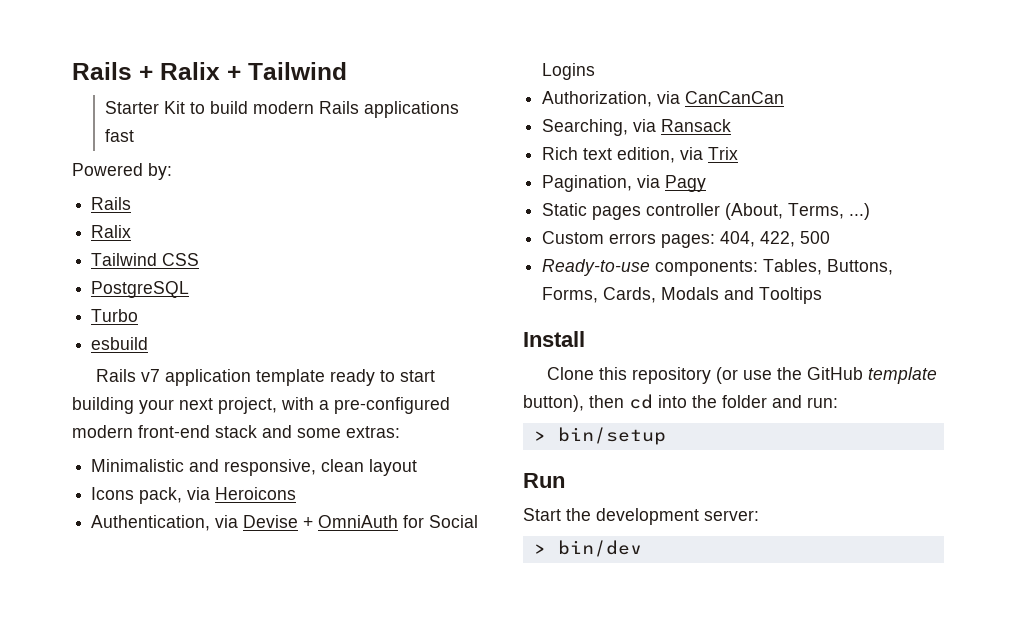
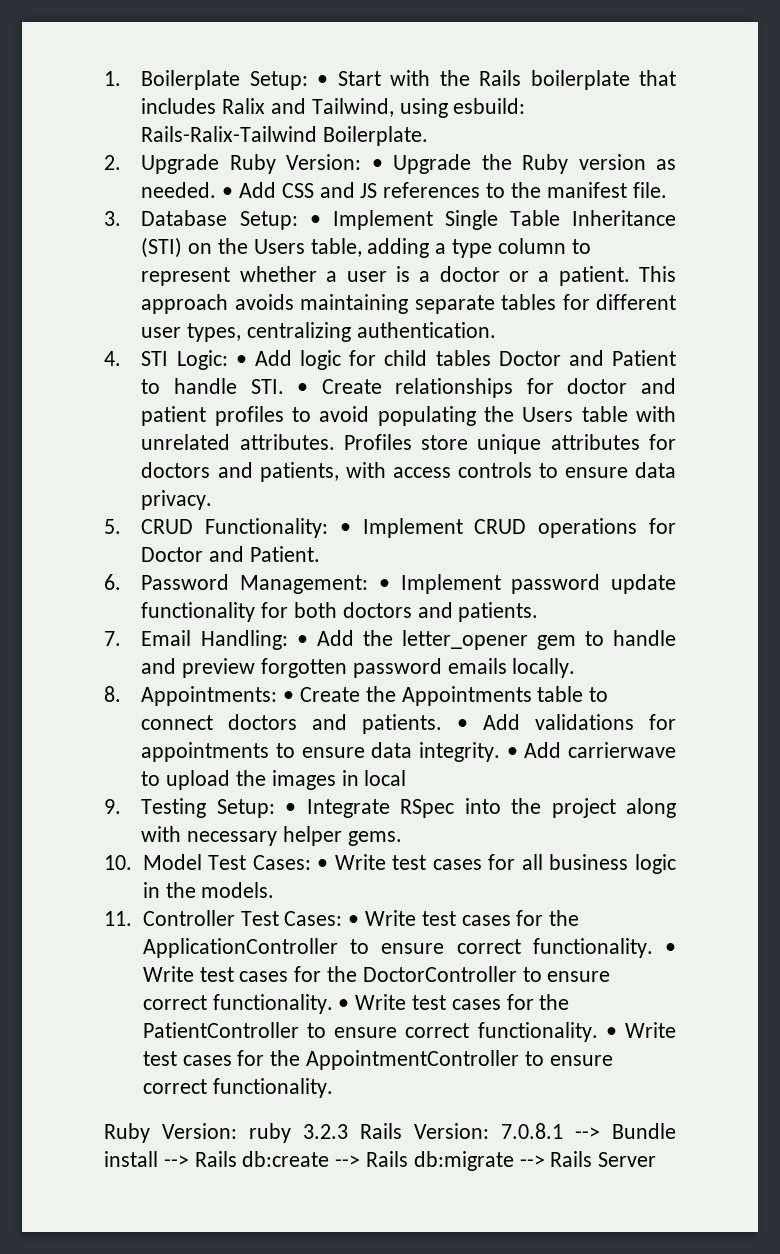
[72,62,347,80] [105,101,460,118] [105,129,135,142] [72,163,172,180] [91,197,132,210] [91,225,132,238] [91,253,200,266] [91,281,190,298] [91,309,139,322] [91,337,149,350] [96,369,436,386] [72,397,450,414] [72,425,400,438] [91,459,418,476] [91,487,297,504] [91,515,479,531] [542,63,596,80] [542,91,785,107] [542,119,732,136] [542,147,739,163] [542,175,707,192] [542,203,871,220] [542,231,831,248] [542,259,894,276] [542,287,823,304] [523,331,585,347] [547,367,938,384] [523,394,838,412] [533,427,666,445] [523,473,565,488] [523,508,759,525] [533,540,642,557] Rails + Ralix + Tailwind // Starter Kit to build modern Rails applications fast // Powered by: // Rails // Ralix // Tailwind CSS // PostgreSQL // Turbo // esbuild // Rails v7 application template ready to start building your next project, with a pre-configured modern front-end stack and some extras: // Minimalistic and responsive, clean layout // Icons pack, via Heroicons // Authentication, via Devise + OmniAuth for Social Logins // Authorization, via CanCanCan // Searching, via Ransack // Rich text edition, via Trix // Pagination, via Pagy // Static pages controller (About, Terms, ...) // Custom errors pages: 404, 422, 500 // Ready-to-use components: Tables, Buttons, Forms, Cards, Modals and Tooltips // Install // Clone this repository (or use the GitHub template button), then cd into the folder and run: // > bin/setup // Run // Start the development server: // > bin/dev -> [104,70,676,90] [141,98,526,118] [141,126,429,146] [104,154,676,174] [141,182,667,198] [104,210,676,230] [141,237,591,258] [141,266,676,286] [141,294,676,314] [141,322,496,342] [104,350,676,370] [141,378,676,398] [141,406,676,426] [141,434,676,454] [141,462,676,482] [141,490,213,510] [104,518,676,538] [141,546,321,562] [104,574,676,594] [141,602,539,622] [104,630,676,650] [141,658,576,678] [104,686,609,706] [141,714,676,734] [141,742,677,762] [141,770,407,790] [104,798,676,818] [141,826,402,846] [104,854,676,874] [142,882,275,898] [104,910,580,926] [142,938,676,958] [142,966,611,982] [142,994,570,1014] [142,1022,676,1042] [142,1050,613,1070] [142,1078,333,1098] [104,1123,676,1143] [104,1151,657,1171] 1. Boilerplate Setup: • Start with the Rails boilerplate that includes Ralix and Tailwind, using esbuild: Rails-Ralix-Tailwind Boilerplate. // 2. Upgrade Ruby Version: • Upgrade the Ruby version as needed. • Add CSS and JS references to the manifest file. // 3. Database Setup: • Implement Single Table Inheritance (STI) on the Users table, adding a type column to represent whether a user is a doctor or a patient. This approach avoids maintaining separate tables for different user types, centralizing authentication. // 4. STI Logic: • Add logic for child tables Doctor and Patient to handle STI. • Create relationships for doctor and patient profiles to avoid populating the Users table with unrelated attributes. Profiles store unique attributes for doctors and patients, with access controls to ensure data privacy. // 5. CRUD Functionality: • Implement CRUD operations for Doctor and Patient. // 6. Password Management: • Implement password update functionality for both doctors and patients. // 7. Email Handling: • Add the letter_opener gem to handle and preview forgotten password emails locally. // 8. Appointments: • Create the Appointments table to connect doctors and patients. • Add validations for appointments to ensure data integrity. • Add carrierwave to upload the images in local // 9. Testing Setup: • Integrate RSpec into the project along with necessary helper gems. // 10. Model Test Cases: • Write test cases for all business logic in the models. // 11. Controller Test Cases: • Write test cases for the ApplicationController to ensure correct functionality. • Write test cases for the DoctorController to ensure correct functionality. • Write test cases for the PatientController to ensure correct functionality. • Write test cases for the AppointmentController to ensure correct functionality. // Ruby Version: ruby 3.2.3 Rails Version: 7.0.8.1 --> Bundle install --> Rails db:create --> Rails db:migrate --> Rails Server

